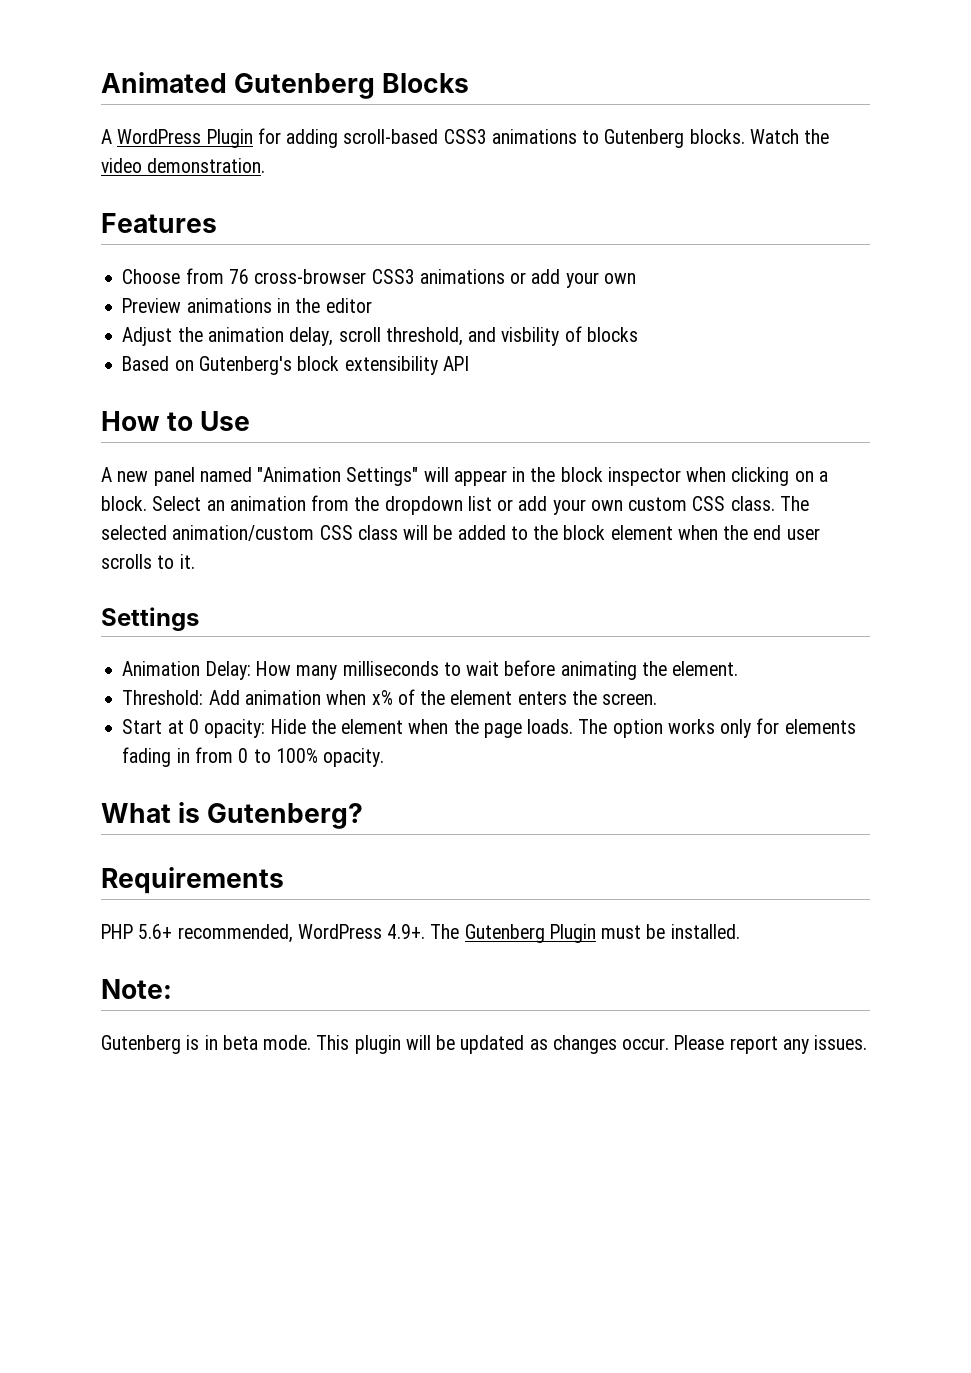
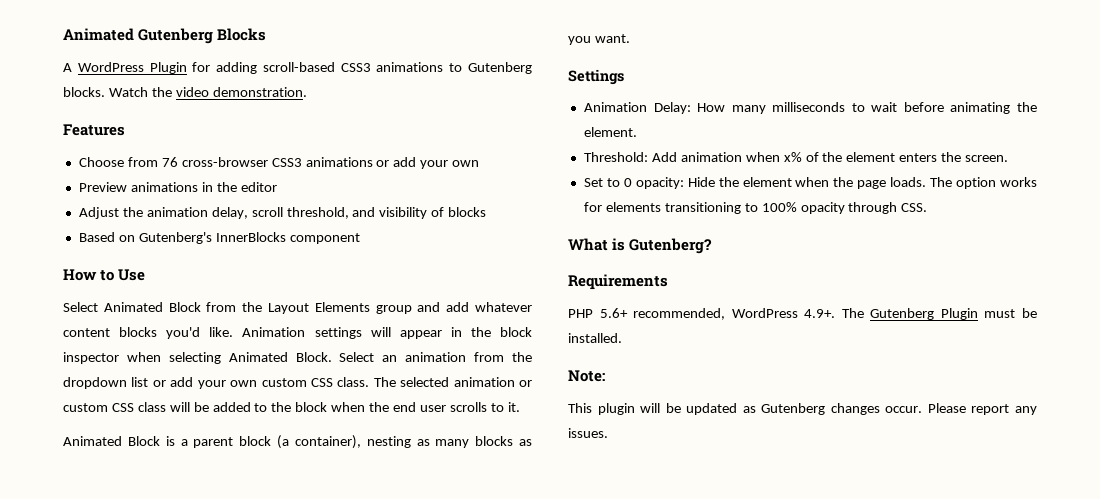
[501,327,560,346] visbility -> [379,207,428,219] visibility
[297,356,469,375] block extensibility API -> [215,232,360,244] InnerBlocks component
[101,467,419,486] A new panel named "Animation Settings" -> [63,302,533,314] [63,327,362,339] Select Animated Block from the Layout Elements group and add whatever content blocks you'd like. Animation settings
[731,467,828,486] [101,496,147,511] clicking on a block. -> [168,352,332,364] selecting Animated Block.
[172,525,315,541] animation/custom -> [453,377,532,387] [63,403,108,412] animation or custom
[610,525,673,540] element -> (328, 407) none
(195, 561) none -> [63,435,532,449] [568,34,630,45] // Animated Block is a parent block (a container), nesting as many blocks as you want.
[122,719,184,734] Start at -> [583,178,620,187] Set to
[720,719,752,738] only -> (1037, 182) none
[122,747,385,767] fading in from 0 to 100% opacity. -> [664,202,928,214] transitioning to 100% opacity through CSS.
[101,1035,312,1054] Gutenberg is in beta mode. -> (605, 376) none
(548, 1044) none -> [761,403,826,415] Gutenberg

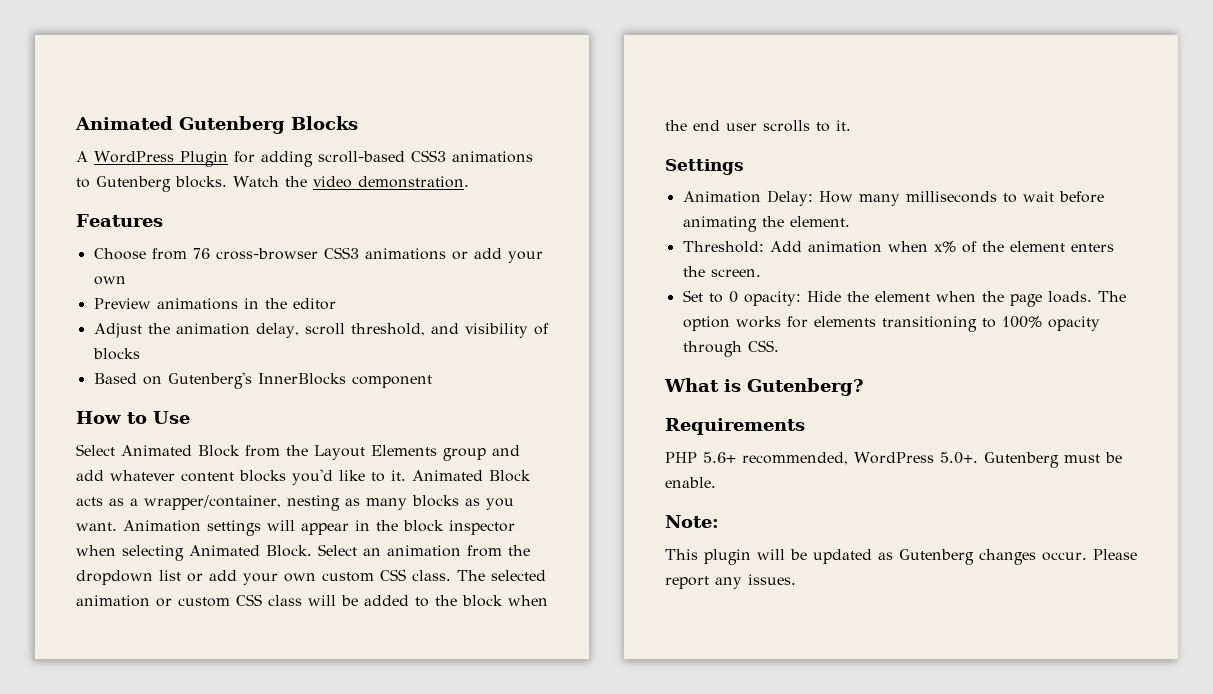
[209,327,234,337] like. -> [339,470,531,482] [76,495,514,511] [76,522,117,531] like to it. Animated Block acts as a wrapper/container, nesting as many blocks as you want.
[63,435,532,449] [568,34,630,45] // Animated Block is a parent block (a container), nesting as many blocks as you want. -> (851, 125) none
[804,308,978,320] 4.9+. The Gutenberg Plugin -> [939,452,1059,468] 5.0+. Gutenberg
[568,333,622,343] installed. -> [665,477,716,488] enable.

